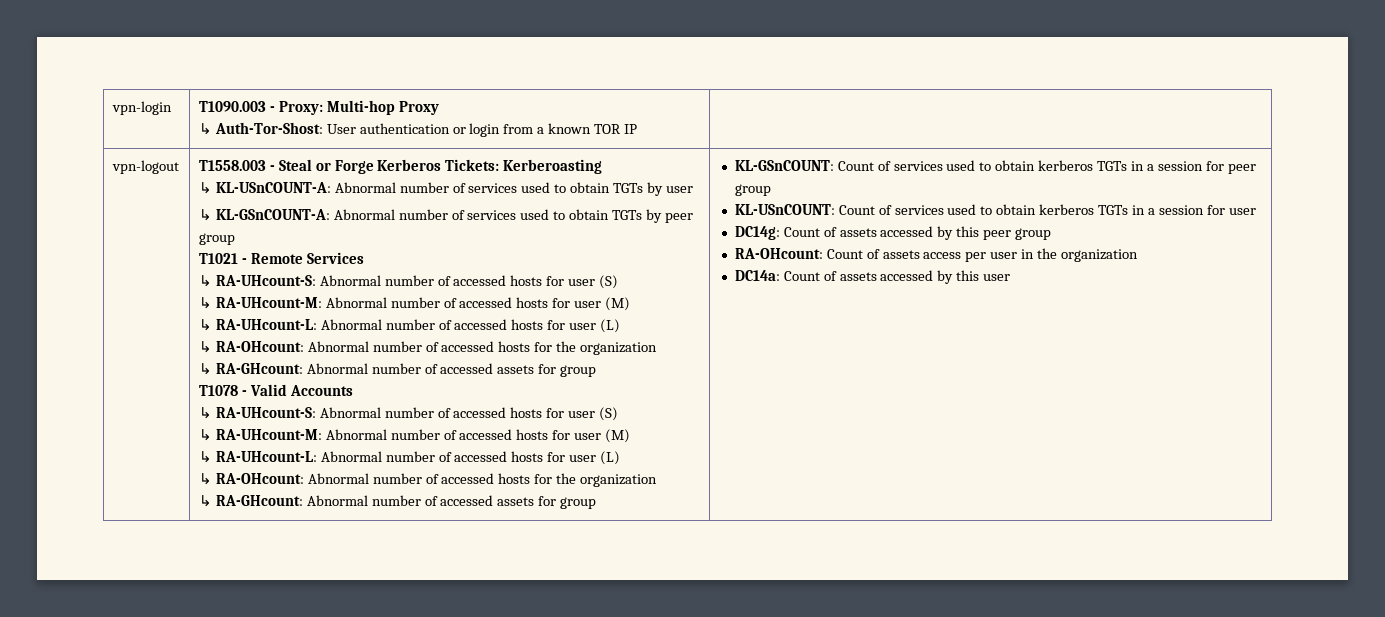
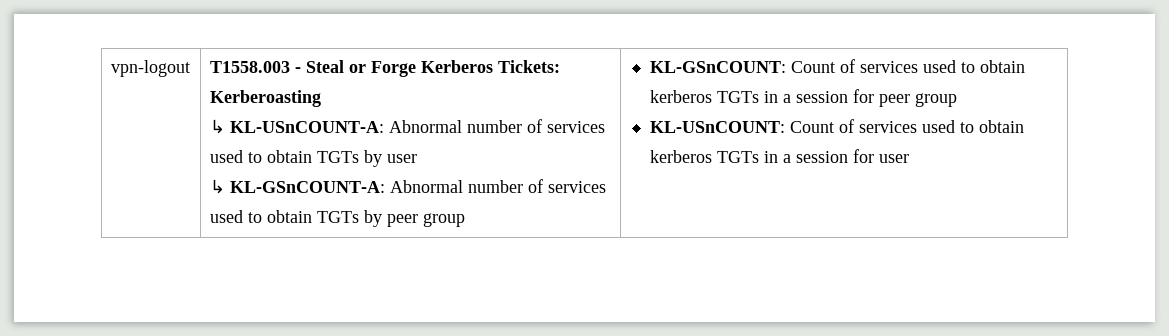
[111,101,172,115] [198,100,439,115] [198,122,637,137] vpn-login | T1090.003 - Proxy: Multi-hop Proxy // ↳ Auth-Tor-Shost: User authentication or login from a known TOR IP | // -> (110, 68) none
[198,252,364,264] [198,275,619,289] [198,297,631,311] [198,319,621,333] [198,341,658,355] [198,363,597,377] [198,384,353,396] [198,407,619,421] [198,429,631,443] [198,451,621,465] [198,473,658,487] [198,495,597,509] // T1021 - Remote Services // ↳ RA-UHcount-S: Abnormal number of accessed hosts for user (S) // ↳ RA-UHcount-M: Abnormal number of accessed hosts for user (M) // ↳ RA-UHcount-L: Abnormal number of accessed hosts for user (L) // ↳ RA-OHcount: Abnormal number of accessed hosts for the organization // ↳ RA-GHcount: Abnormal number of accessed assets for group // T1078 - Valid Accounts // ↳ RA-UHcount-S: Abnormal number of accessed hosts for user (S) // ↳ RA-UHcount-M: Abnormal number of accessed hosts for user (M) // ↳ RA-UHcount-L: Abnormal number of accessed hosts for user (L) // ↳ RA-OHcount: Abnormal number of accessed hosts for the organization // ↳ RA-GHcount: Abnormal number of accessed assets for group -> (465, 220) none
[734,226,1052,240] [734,248,1139,262] [734,270,1011,284] // DC14g: Count of assets accessed by this peer group // RA-OHcount: Count of assets access per user in the organization // DC14a: Count of assets accessed by this user -> (909, 158) none

